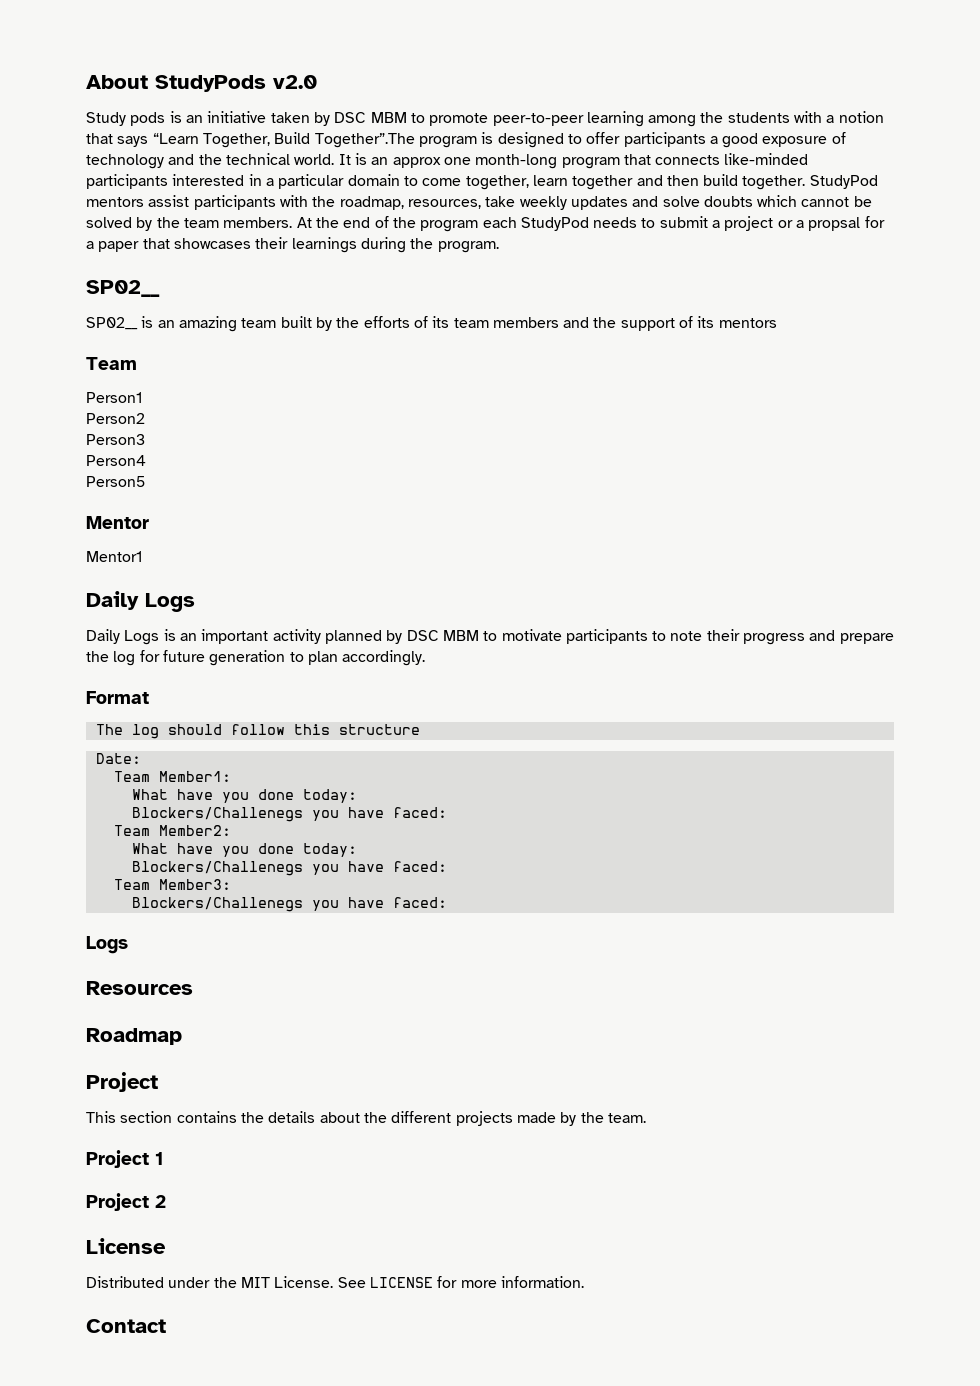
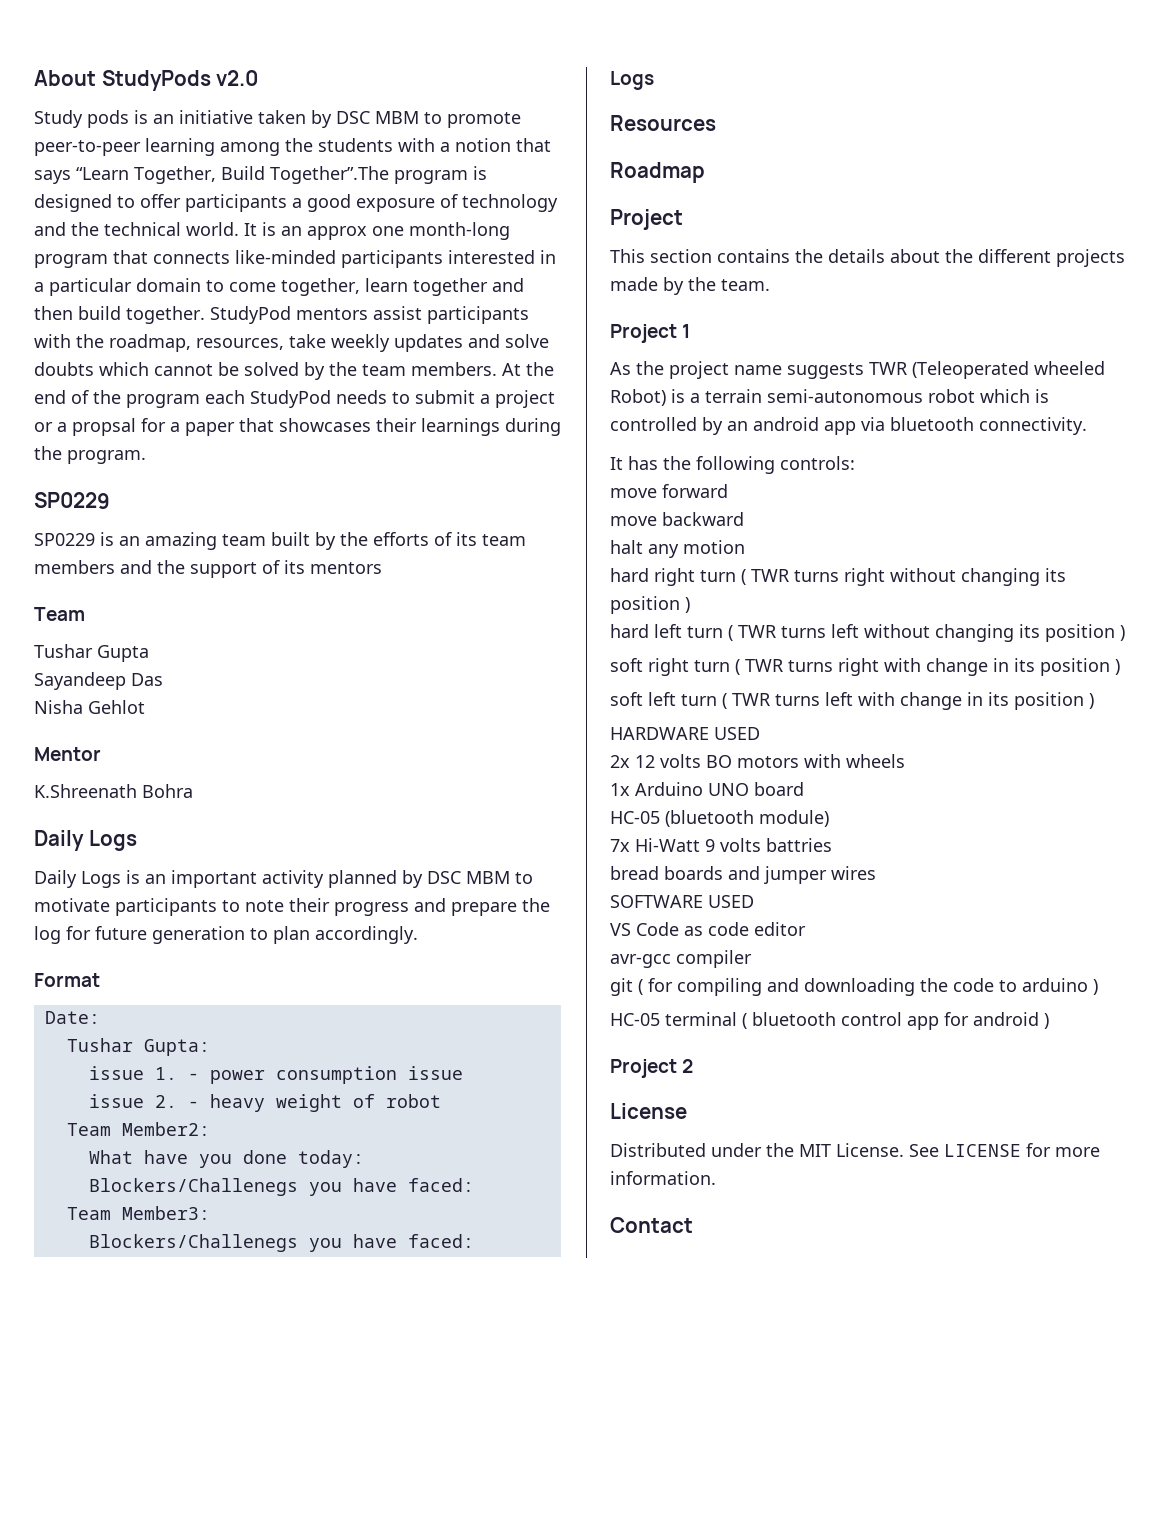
[86,280,160,297] [86,317,138,330] SP02__ // SP02__ -> [34,492,110,509] [34,533,95,546] SP0229 // SP0229
[86,392,142,403] [86,413,145,424] [86,434,145,445] [86,455,146,466] [86,476,145,487] Person1 // Person2 // Person3 // Person4 // Person5 -> [34,644,149,662] [34,672,163,690] [34,700,145,714] Tushar Gupta // Sayandeep Das // Nisha Gehlot
[86,551,142,562] Mentor1 -> [34,784,193,798] K.Shreenath Bohra
[95,724,420,739] [95,753,141,764] [113,771,231,782] [131,789,357,803] [131,807,447,822] The log should follow this structure // Date: // Team Member1: // What have you done today: // Blockers/Challenegs you have faced: -> [44,1011,100,1024] [66,1038,210,1056] [88,1066,463,1084] [88,1094,441,1112] Date: // Tushar Gupta: // issue 1. - power consumption issue // issue 2. - heavy weight of robot
(164, 1158) none -> [610,361,1105,379] [610,389,1049,406] [610,417,1087,435] [610,456,855,474] [610,484,728,498] [610,512,744,526] [610,540,745,558] [610,568,1066,586] [610,596,690,614] [610,624,1125,642] [610,658,1120,676] [610,692,1094,710] [610,727,760,740] [610,754,905,768] [610,782,804,796] [610,810,829,827] [610,838,832,852] [610,866,876,884] [610,895,754,908] [610,922,806,936] [610,950,752,968] [610,978,1098,996] [610,1012,1049,1030] // As the project name suggests TWR (Teleoperated wheeled Robot) is a terrain semi-autonomous robot which is controlled by an android app via bluetooth connectivity. // It has the following controls: // move forward // move backward // halt any motion // hard right turn ( TWR turns right without changing its position ) // hard left turn ( TWR turns left without changing its position ) // soft right turn ( TWR turns right with change in its position ) // soft left turn ( TWR turns left with change in its position ) // HARDWARE USED // 2x 12 volts BO motors with wheels // 1x Arduino UNO board // HC-05 (bluetooth module) // 7x Hi-Watt 9 volts battries // bread boards and jumper wires // SOFTWARE USED // VS Code as code editor // avr-gcc compiler // git ( for compiling and downloading the code to arduino ) // HC-05 terminal ( bluetooth control app for android )

